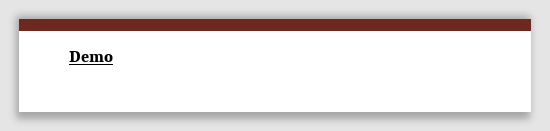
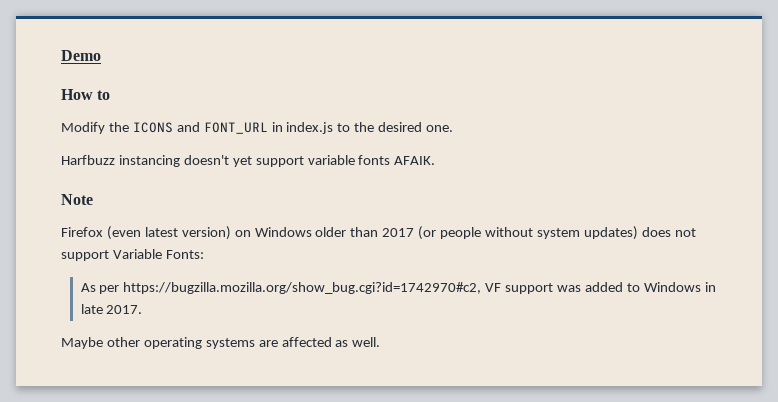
(113, 56) none -> [61,89,111,100] [61,122,454,134] [61,155,436,167] [61,194,93,205] [61,226,696,240] [61,249,204,261] [80,282,716,294] [80,304,143,314] [61,337,381,349] // How to // Modify the ICONS and FONT_URL in index.js to the desired one. // Harfbuzz instancing doesn't yet support variable fonts AFAIK. // Note // Firefox (even latest version) on Windows older than 2017 (or people without system updates) does not support Variable Fonts: // As per https://bugzilla.mozilla.org/show_bug.cgi?id=1742970#c2, VF support was added to Windows in late 2017. // Maybe other operating systems are affected as well.

